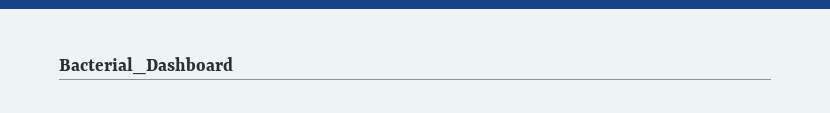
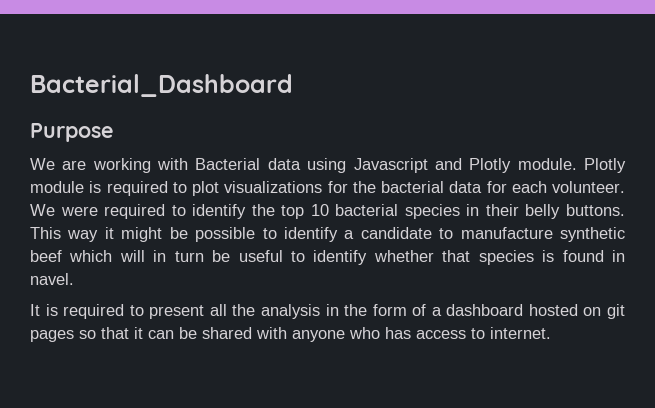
(233, 66) none -> [30,123,113,142] [30,158,627,173] [30,181,625,196] [30,204,626,219] [30,227,625,242] [30,250,625,265] [30,273,74,285] [30,304,625,319] [30,327,551,342] // Purpose // We are working with Bacterial data using Javascript and Plotly module. Plotly module is required to plot visualizations for the bacterial data for each volunteer. We were required to identify the top 10 bacterial species in their belly buttons. This way it might be possible to identify a candidate to manufacture synthetic beef which will in turn be useful to identify whether that species is found in navel. // It is required to present all the analysis in the form of a dashboard hosted on git pages so that it can be shared with anyone who has access to internet.

